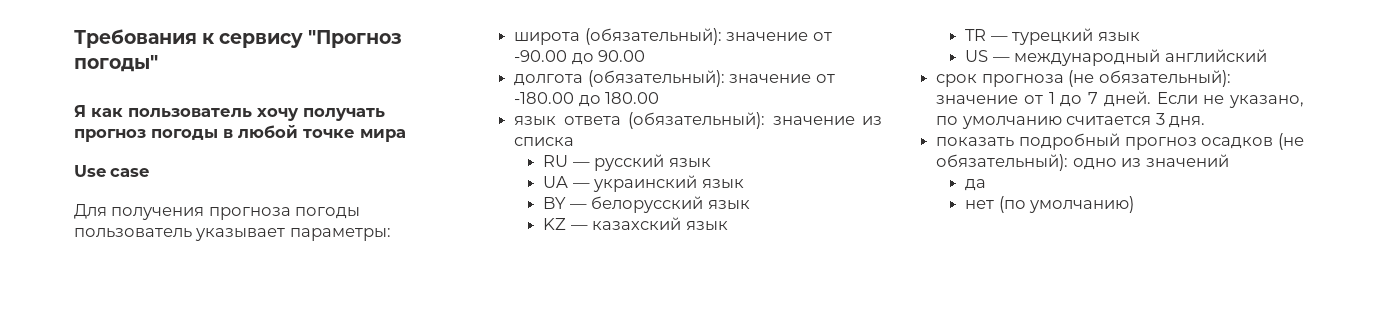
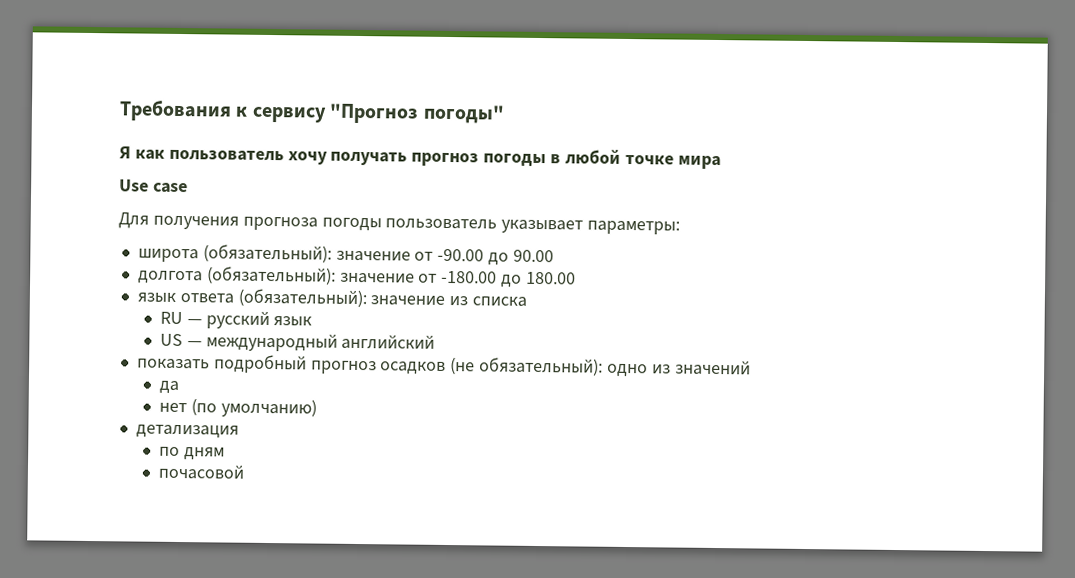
[543,175,744,192] [543,196,750,213] [543,217,728,231] [965,28,1140,45] [965,49,1267,66] [936,70,1231,87] [936,91,1304,108] [936,113,1205,129] UA — украинский язык // BY — белорусский язык // KZ — казахский язык // TR — турецкий язык // US — международный английский // срок прогноза (не обязательный): значение от 1 до 7 дней. Если не указано, по умолчанию считается 3 дня. -> [159,333,436,352] US — международный английский
(1135, 204) none -> [135,424,239,439] [158,446,225,461] [157,464,245,480] // детализация // по дням // почасовой

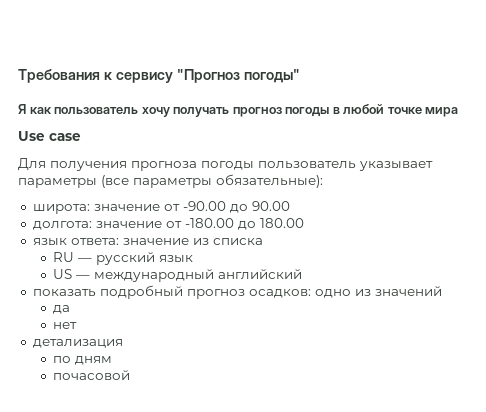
[587,220,681,235] [137,244,332,263] параметры: // широта (обязательный): -> [18,174,323,188] [32,204,90,214] параметры (все параметры обязательные): // широта:
[137,266,336,285] долгота (обязательный): -> [32,221,92,230] долгота:
[179,288,367,308] ответа (обязательный): -> [70,238,119,245] ответа:
[380,357,604,376] осадков (не обязательный): -> [248,289,311,298] осадков:
[190,398,317,418] (по умолчанию) -> (78, 325) none

